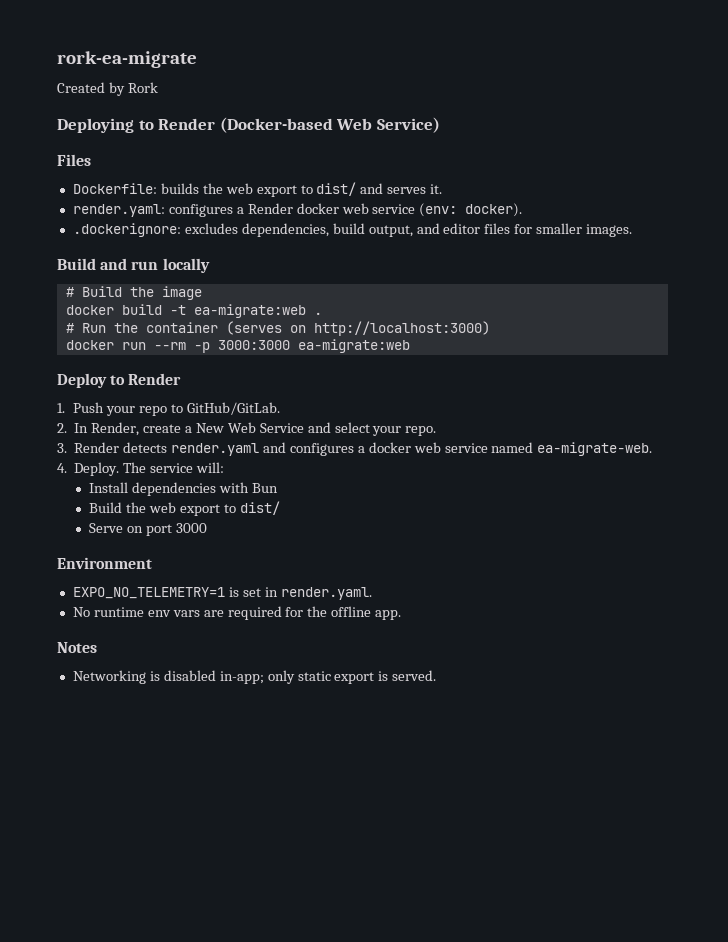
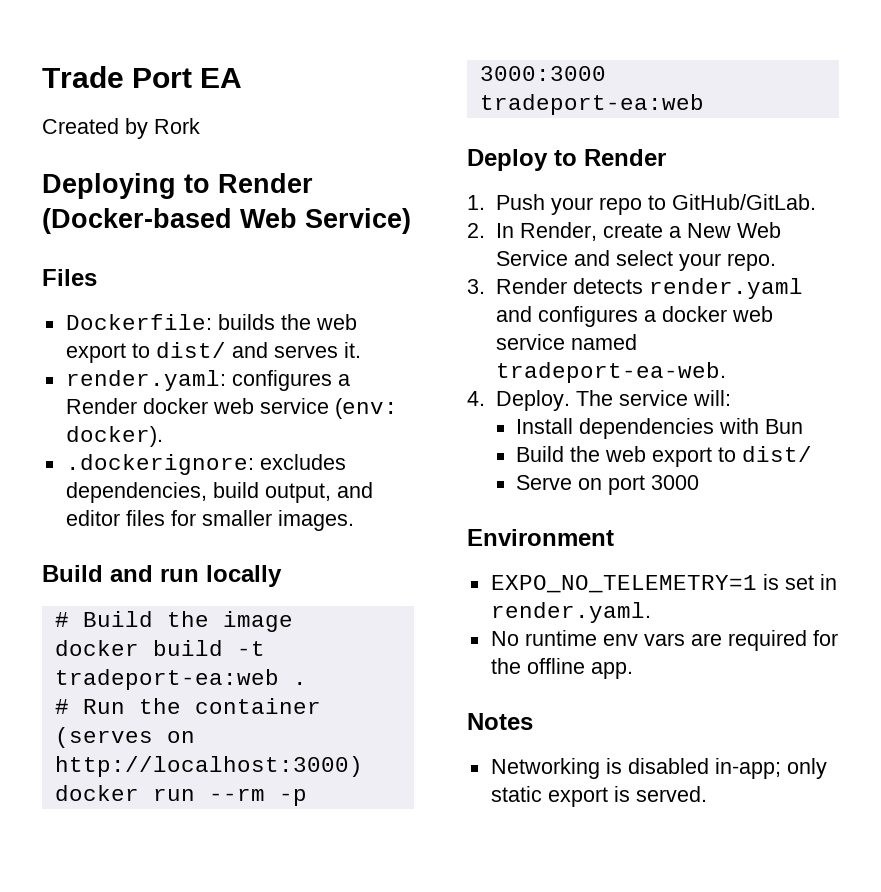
[57,51,197,68] rork-ea-migrate -> [42,66,243,88] Trade Port EA
[193,304,306,318] ea-migrate:web -> [54,669,279,690] tradeport-ea:web
[297,339,410,353] ea-migrate:web -> [479,94,704,115] tradeport-ea:web
[537,442,653,456] ea-migrate-web. -> [495,362,726,383] tradeport-ea-web.

